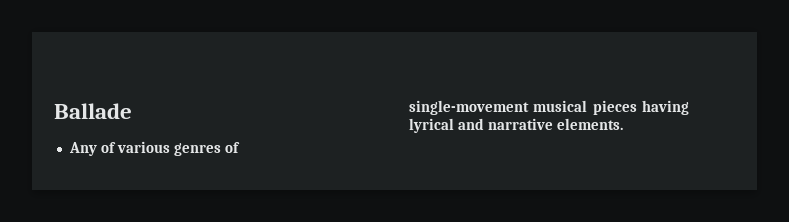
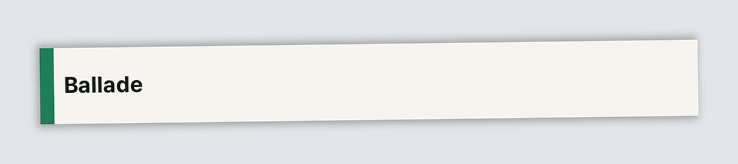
[68,141,240,156] [408,100,689,115] [408,118,623,133] // Any of various genres of single-movement musical pieces having lyrical and narrative elements. -> (144, 84) none

